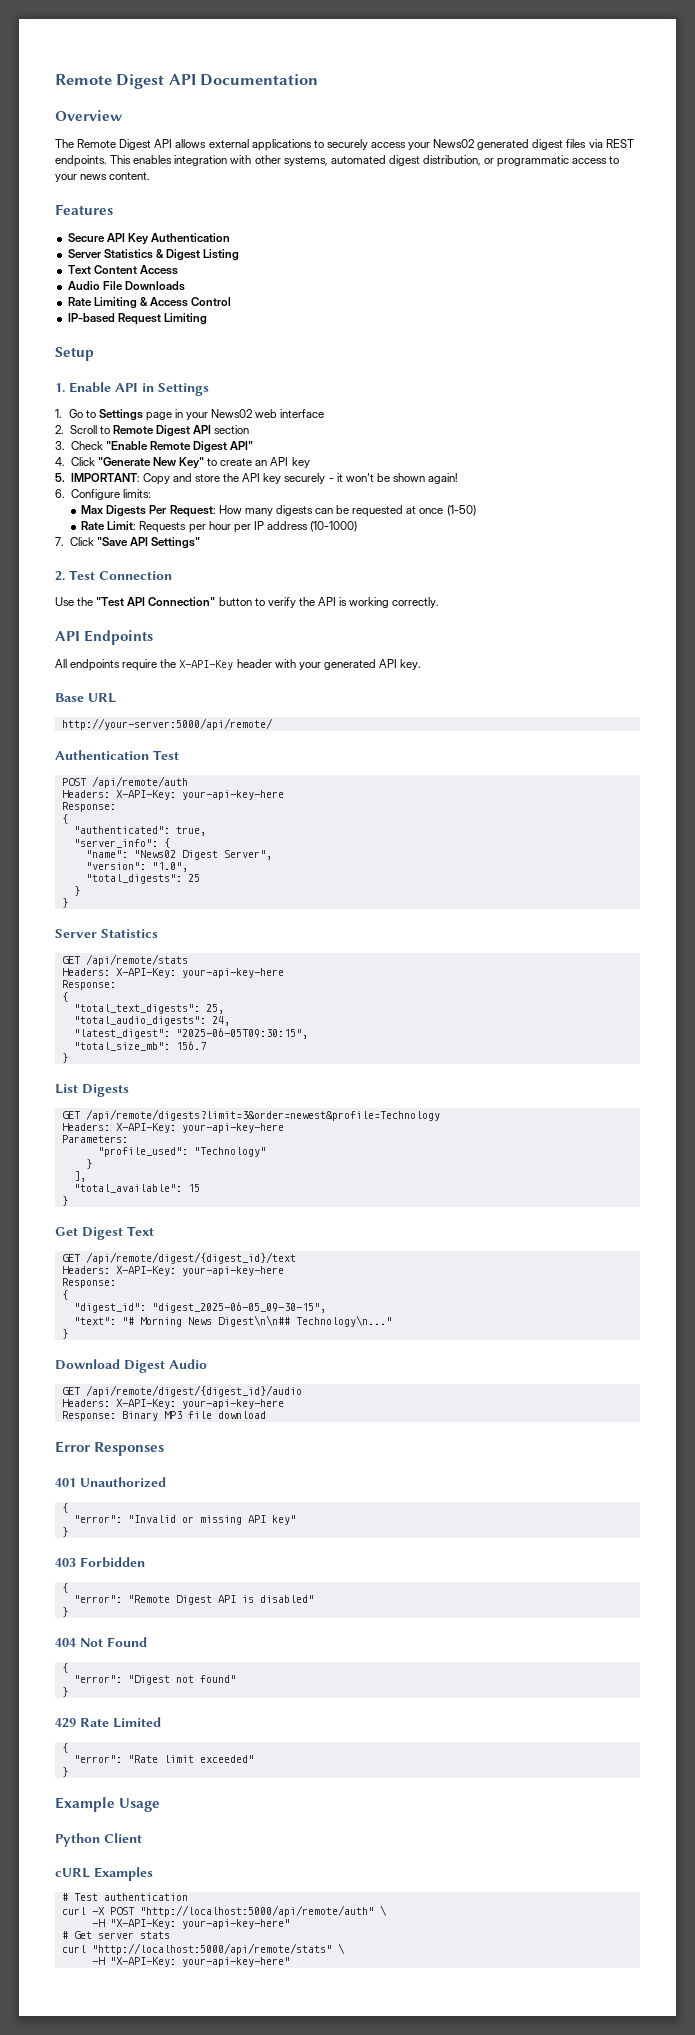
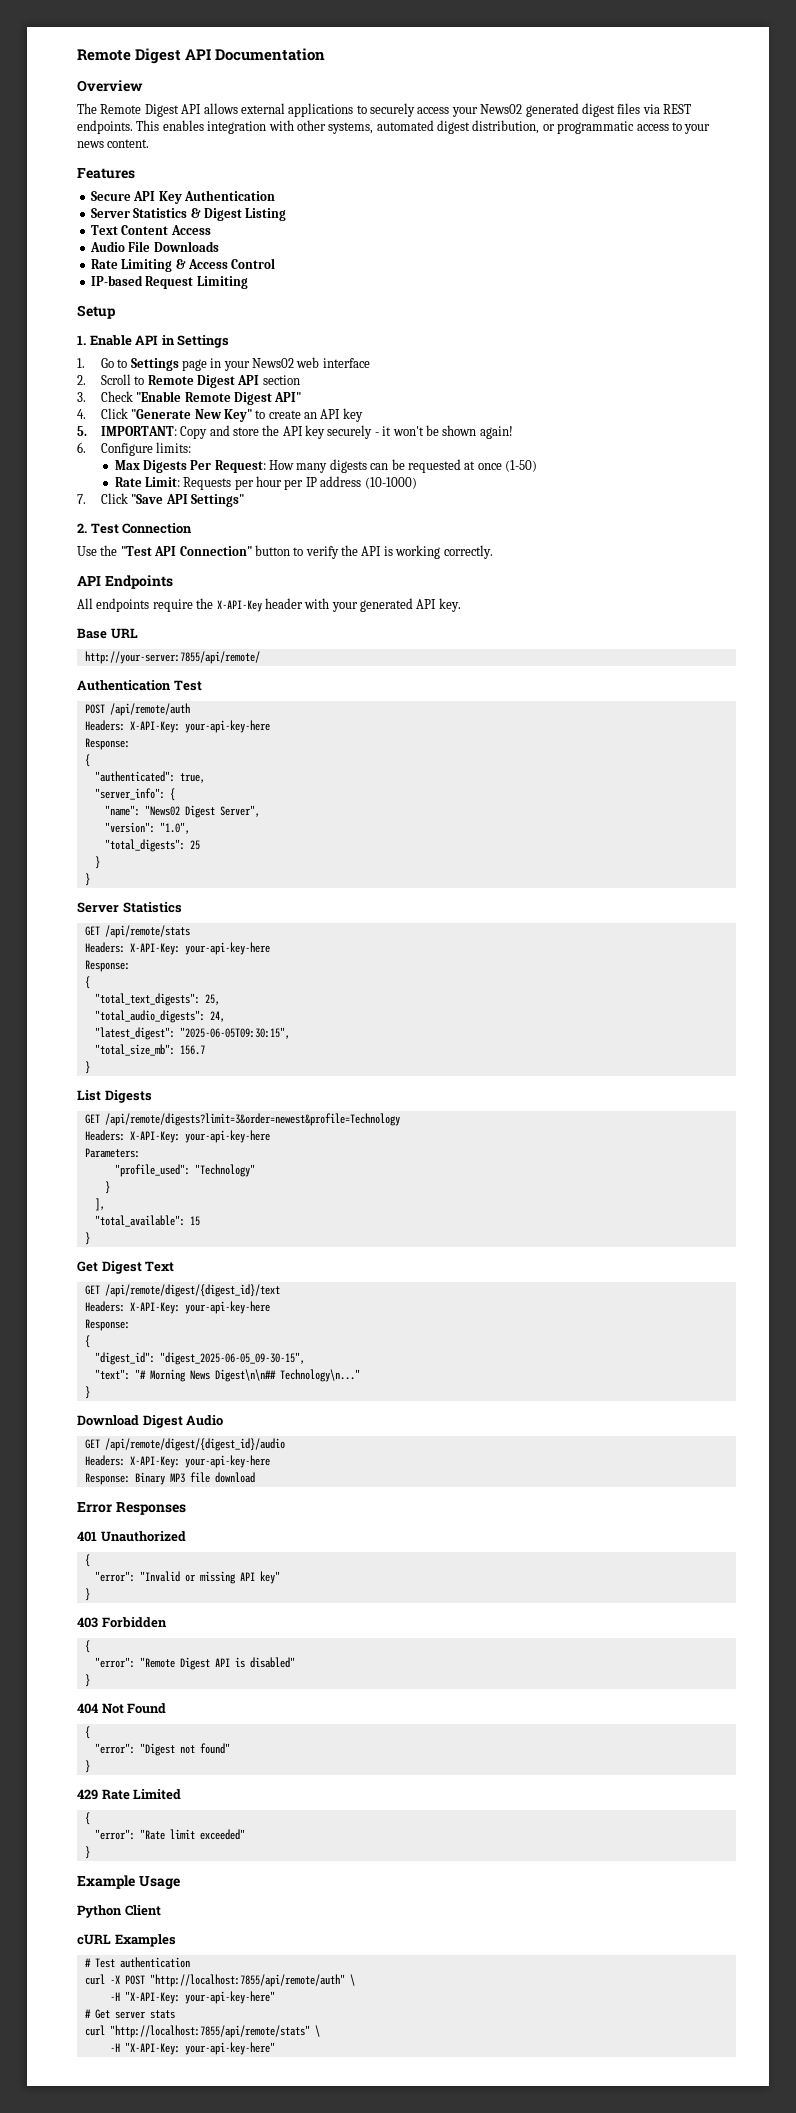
[61,718,273,730] http://your-server:5000/api/remote/ -> [84,651,260,664] http://your-server:7855/api/remote/
[139,1905,374,1917] "http://localhost:5000/api/remote/auth" -> [149,1974,345,1987] "http://localhost:7855/api/remote/auth"
[91,1943,332,1955] "http://localhost:5000/api/remote/stats" -> [109,2025,310,2038] "http://localhost:7855/api/remote/stats"

